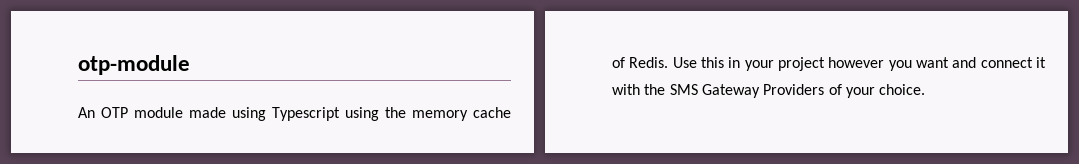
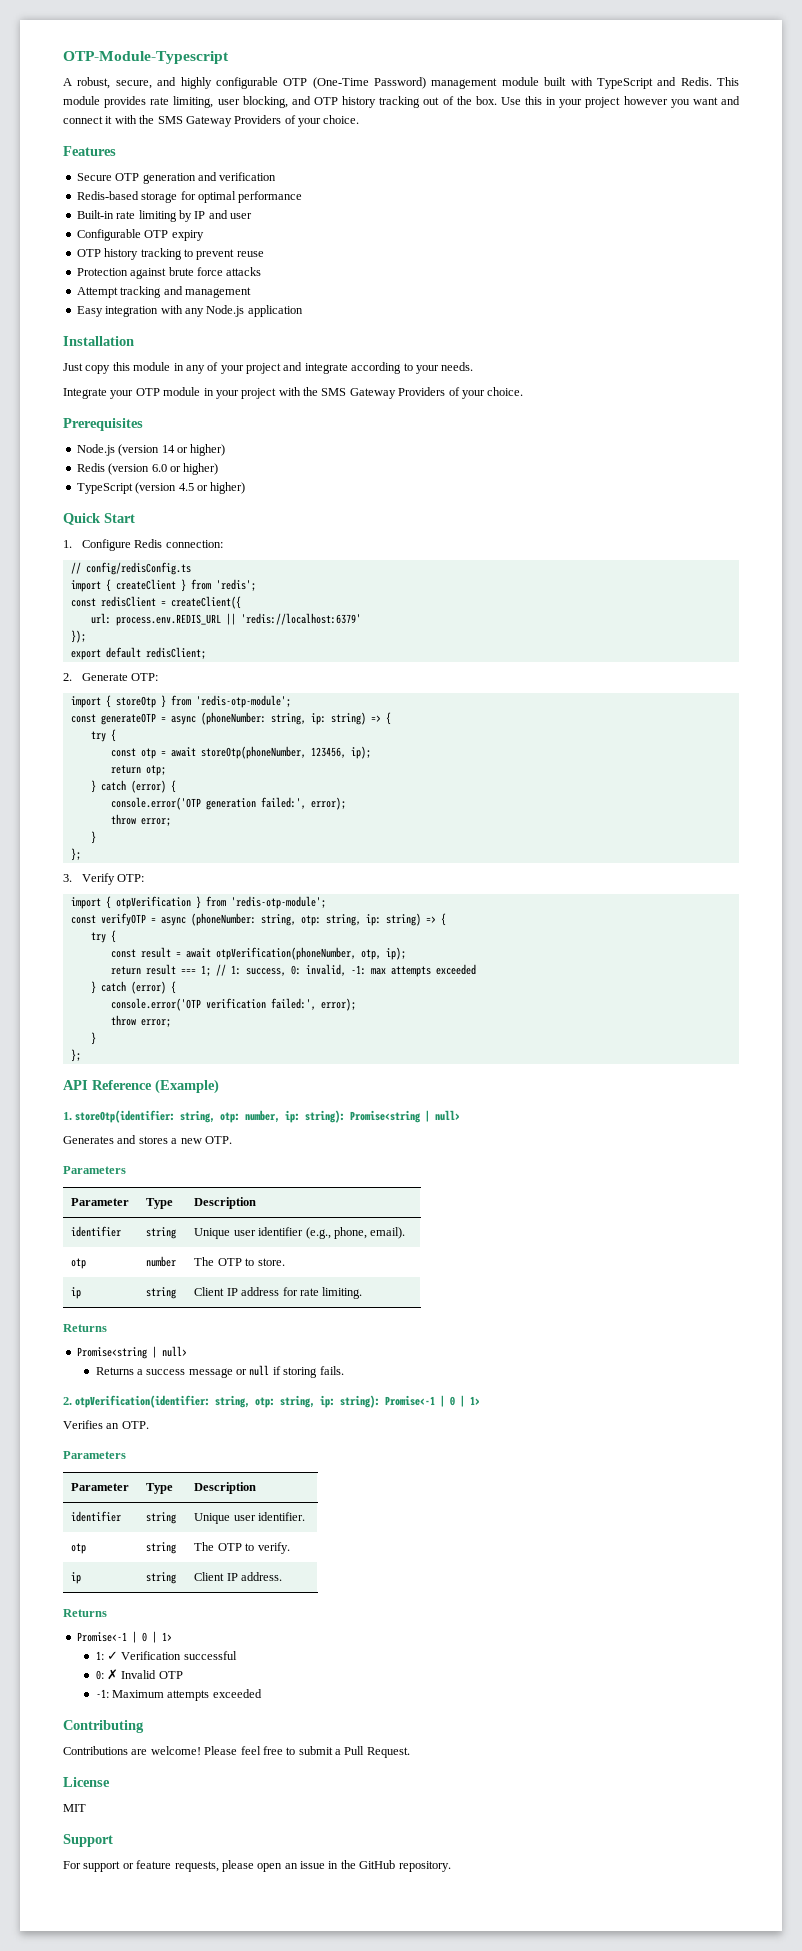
[78,55,190,75] [78,107,511,121] [612,57,669,68] otp-module // An OTP module made using Typescript using the memory cache of Redis. -> [63,51,229,64] [63,77,739,89] [63,96,497,108] OTP-Module-Typescript // A robust, secure, and highly configurable OTP (One-Time Password) management module built with TypeScript and Redis. This module provides rate limiting, user blocking, and OTP history tracking out of the box.
(926, 89) none -> [63,146,116,156] [76,172,277,184] [76,191,303,203] [76,210,252,222] [76,229,204,241] [76,248,264,260] [76,267,262,279] [76,286,251,298] [76,305,303,317] [63,336,134,346] [63,362,474,374] [63,387,524,399] [63,418,143,431] [76,444,226,456] [76,463,219,475] [76,482,246,494] [63,513,135,525] [63,539,223,551] [70,562,191,575] [70,579,256,592] [70,596,241,609] [90,613,361,626] [70,630,86,643] [70,647,206,660] [63,673,159,681] [70,695,291,708] [70,712,391,725] [90,729,116,742] [110,746,371,759] [110,765,166,776] [90,780,176,793] [110,797,346,810] [110,814,171,826] [90,831,96,844] [70,848,81,861] [63,873,145,885] [70,896,326,909] [70,913,446,926] [90,930,116,943] [110,947,406,960] [110,964,476,977] [90,981,176,994] [110,998,356,1011] [110,1015,171,1027] [90,1032,96,1045] [70,1049,81,1062] [63,1079,219,1094] [63,1110,461,1123] [63,1135,232,1144] [63,1166,126,1174] [71,1198,130,1206] [146,1198,174,1209] [194,1197,257,1209] [71,1226,122,1237] [146,1227,177,1239] [194,1227,406,1239] [71,1258,87,1269] [146,1256,177,1267] [194,1257,285,1266] [71,1287,82,1299] [146,1287,177,1299] [194,1287,363,1299] [63,1324,107,1332] [76,1346,187,1359] [95,1365,344,1378] [63,1395,481,1408] [63,1420,149,1429] [63,1451,126,1459] [71,1483,130,1491] [146,1483,174,1494] [194,1482,257,1494] [71,1511,122,1522] [146,1512,177,1524] [194,1512,306,1524] [71,1543,87,1554] [146,1542,177,1554] [194,1542,290,1554] [71,1572,82,1584] [146,1572,177,1584] [194,1572,283,1581] [63,1609,107,1617] [76,1631,172,1643] [95,1651,237,1660] [95,1669,183,1680] [95,1689,262,1701] [63,1720,144,1733] [63,1746,410,1758] [63,1777,110,1787] [63,1804,86,1812] [63,1834,113,1847] [63,1860,451,1872] // Features // Secure OTP generation and verification // Redis-based storage for optimal performance // Built-in rate limiting by IP and user // Configurable OTP expiry // OTP history tracking to prevent reuse // Protection against brute force attacks // Attempt tracking and management // Easy integration with any Node.js application // Installation // Just copy this module in any of your project and integrate according to your needs. // Integrate your OTP module in your project with the SMS Gateway Providers of your choice. // Prerequisites // Node.js (version 14 or higher) // Redis (version 6.0 or higher) // TypeScript (version 4.5 or higher) // Quick Start // 1. Configure Redis connection: // // config/redisConfig.ts // import { createClient } from 'redis'; // const redisClient = createClient({ // url: process.env.REDIS_URL || 'redis://localhost:6379' // }); // export default redisClient; // 2. Generate OTP: // import { storeOtp } from 'redis-otp-module'; // const generateOTP = async (phoneNumber: string, ip: string) => { // try { // const otp = await storeOtp(phoneNumber, 123456, ip); // return otp; // } catch (error) { // console.error('OTP generation failed:', error); // throw error; // } // }; // 3. Verify OTP: // import { otpVerification } from 'redis-otp-module'; // const verifyOTP = async (phoneNumber: string, otp: string, ip: string) => { // try { // const result = await otpVerification(phoneNumber, otp, ip); // return result === 1; // 1: success, 0: invalid, -1: max attempts exceeded // } catch (error) { // console.error('OTP verification failed:', error); // throw error; // } // }; // API Reference (Example) // 1. storeOtp(identifier: string, otp: number, ip: string): Promise<string | null> // Generates and stores a new OTP. // Parameters // Parameter | Type | Description // identifier | string | Unique user identifier (e.g., phone, email). // otp | number | The OTP to store. // ip | string | Client IP address for rate limiting. // Returns // Promise<string | null> // Returns a success message or null if storing fails. // 2. otpVerification(identifier: string, otp: string, ip: string): Promise<-1 | 0 | 1> // Verifies an OTP. // Parameters // Parameter | Type | Description // identifier | string | Unique user identifier. // otp | string | The OTP to verify. // ip | string | Client IP address. // Returns // Promise<-1 | 0 | 1> // 1: ✓ Verification successful // 0: ✗ Invalid OTP // -1: Maximum attempts exceeded // Contributing // Contributions are welcome! Please feel free to submit a Pull Request. // License // MIT // Support // For support or feature requests, please open an issue in the GitHub repository.

